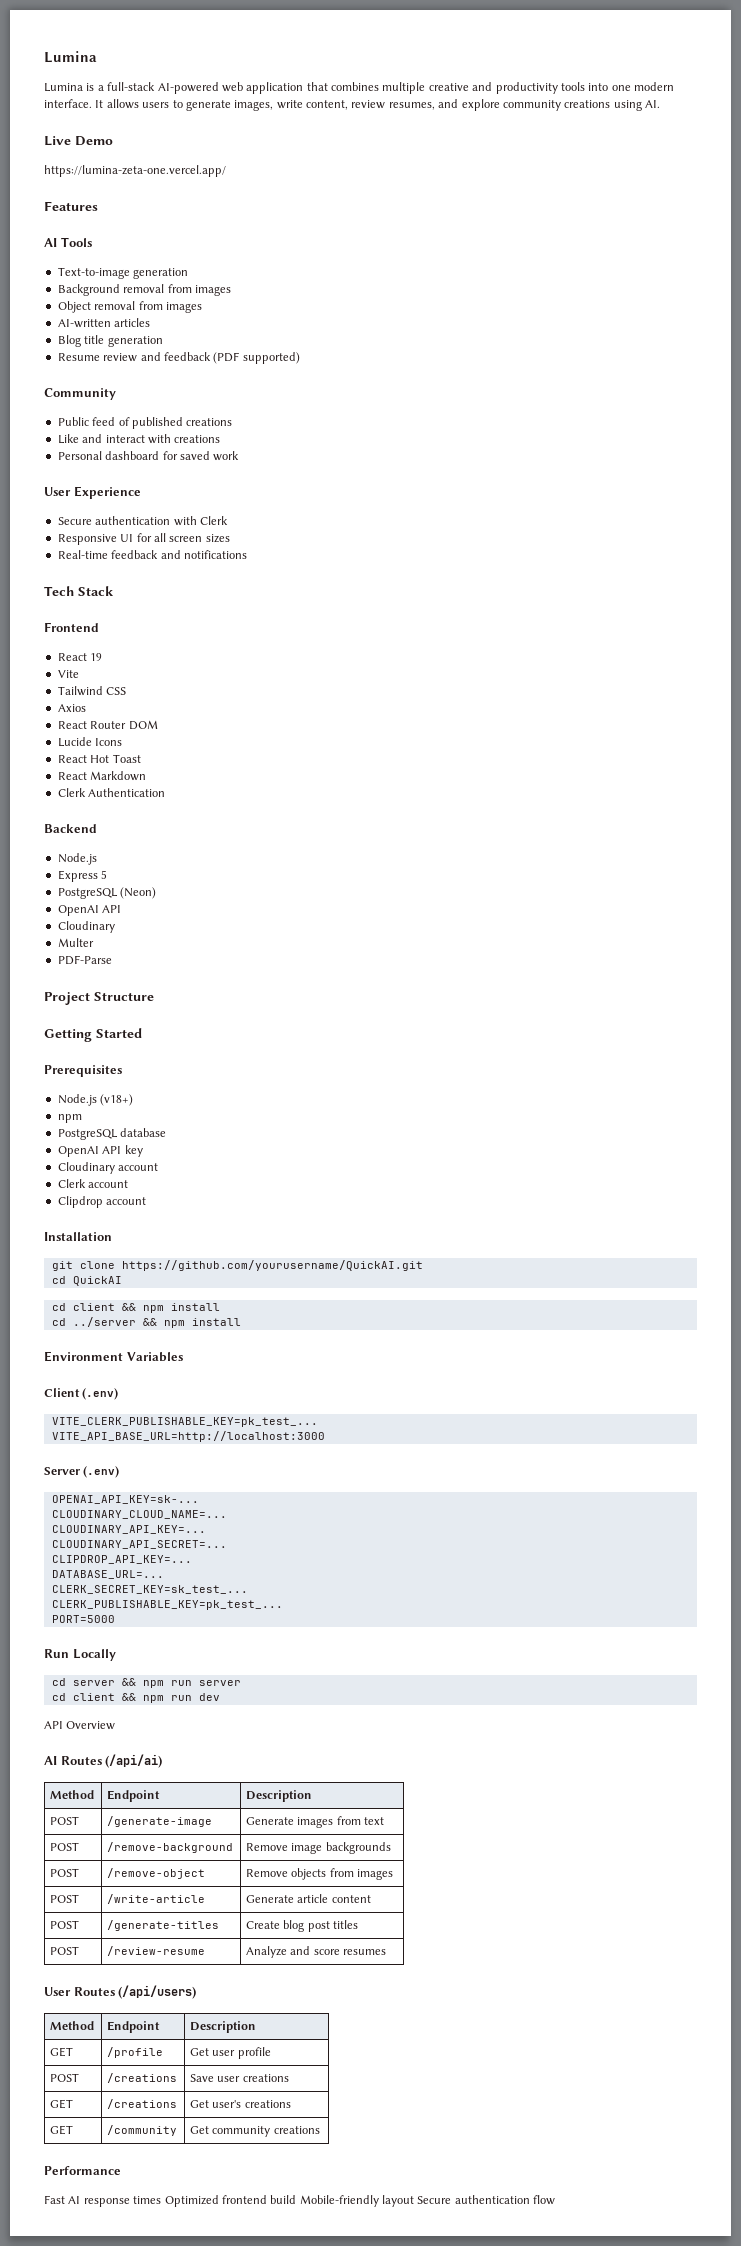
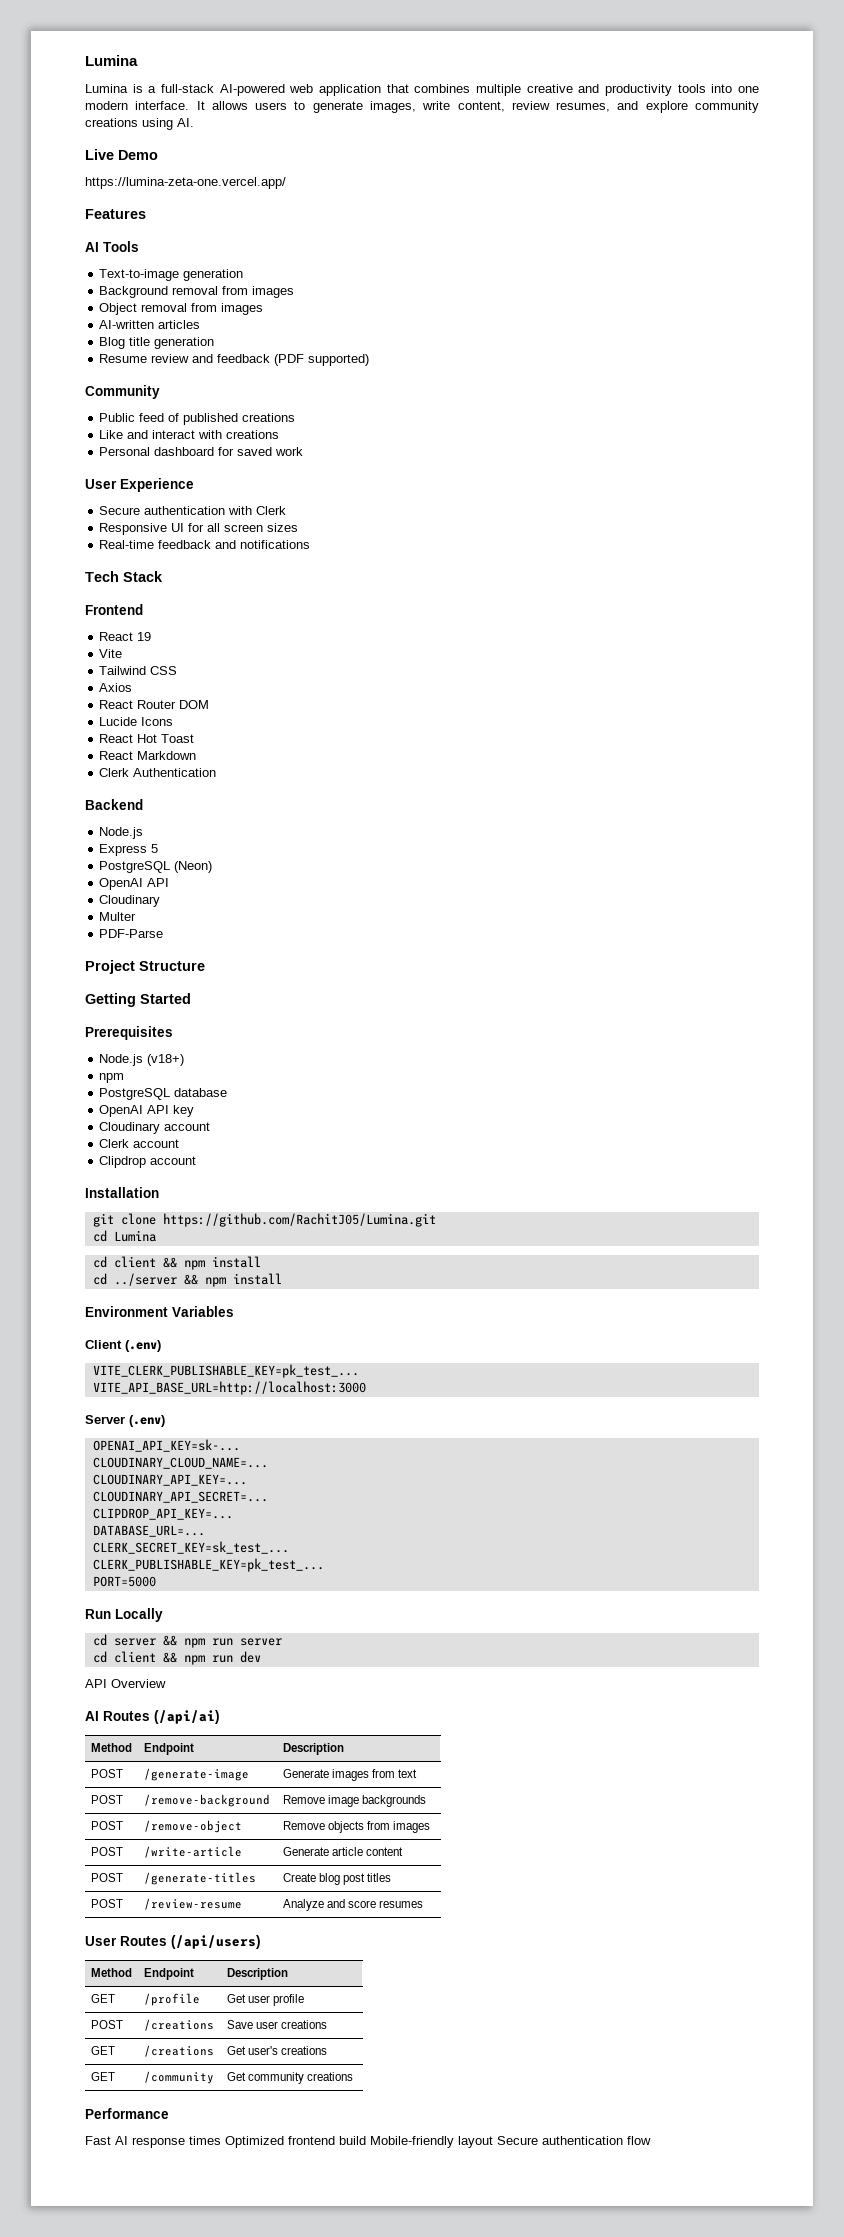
[121,1260,423,1271] [51,1276,122,1286] https://github.com/yourusername/QuickAI.git // cd QuickAI -> [162,1213,436,1227] [92,1230,156,1242] https://github.com/RachitJ05/Lumina.git // cd Lumina

